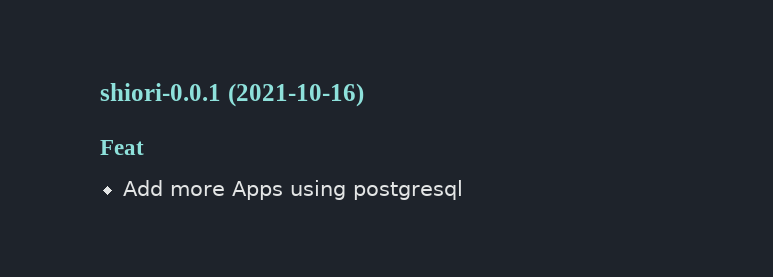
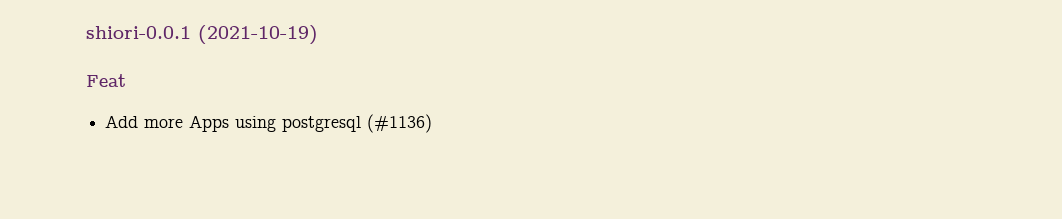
[227,83,364,107] (2021-10-16) -> [198,25,318,45] (2021-10-19)
(463, 190) none -> [367,114,433,133] (#1136)

